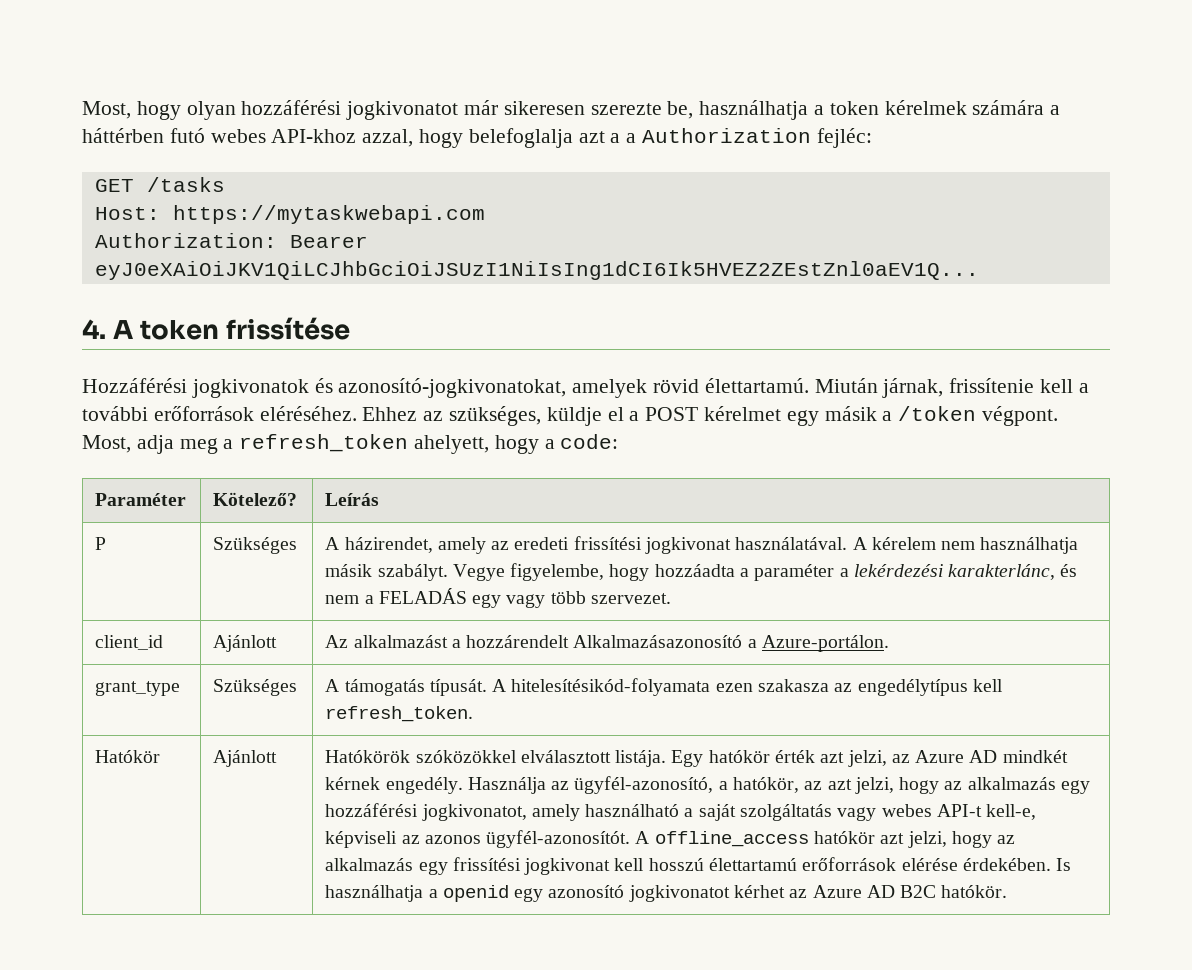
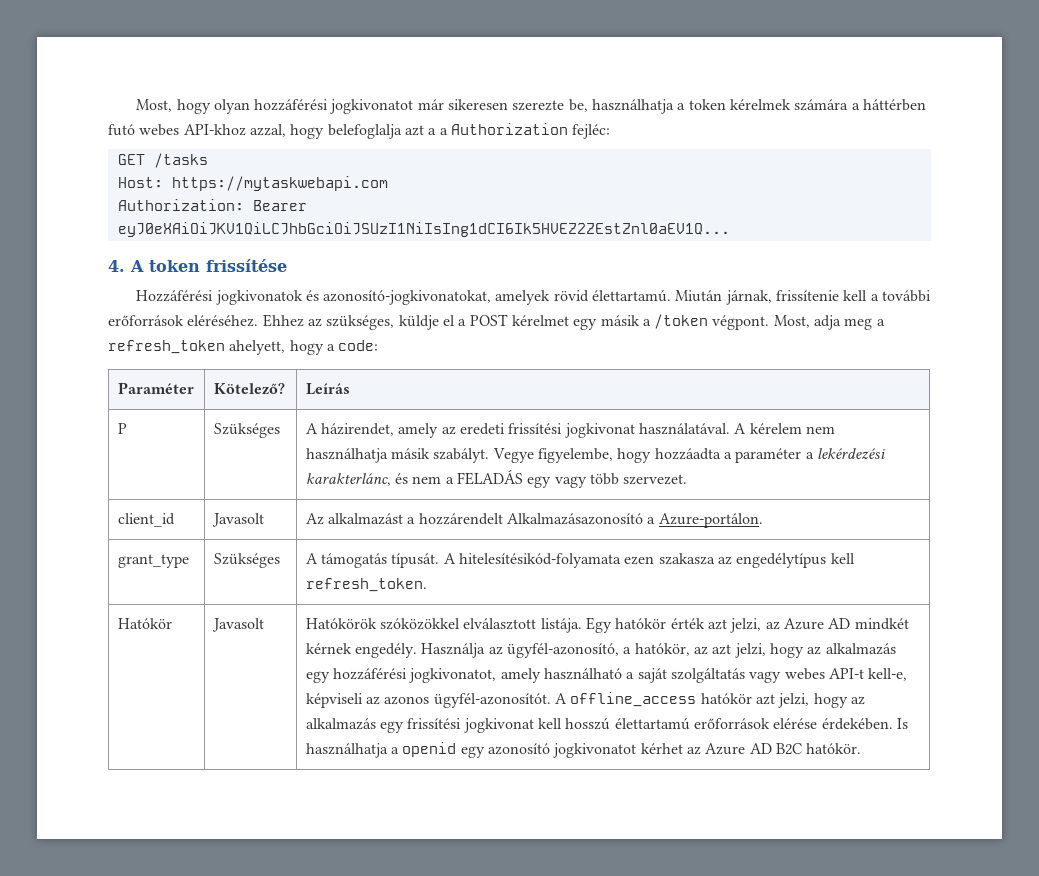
[213,635,278,652] Ajánlott -> [211,513,264,527] Javasolt
[213,750,278,767] Ajánlott -> [211,618,264,632] Javasolt

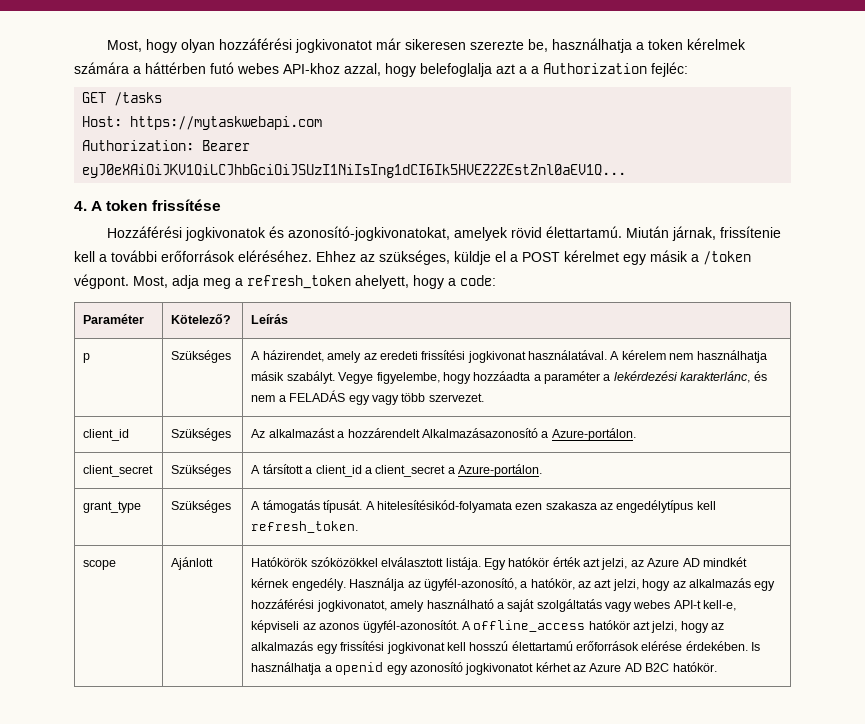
[117,423,127,434] P -> [83,353,91,363] p
[211,513,264,527] Javasolt -> [171,428,232,441] Szükséges
(763, 520) none -> [83,465,154,477] [171,464,232,477] [251,464,543,477] // client_secret | Szükséges | A társított a client_id a client_secret a Azure-portálon.
[117,618,172,629] [211,618,264,632] Hatókör | Javasolt -> [83,560,117,570] [171,557,214,570] scope | Ajánlott

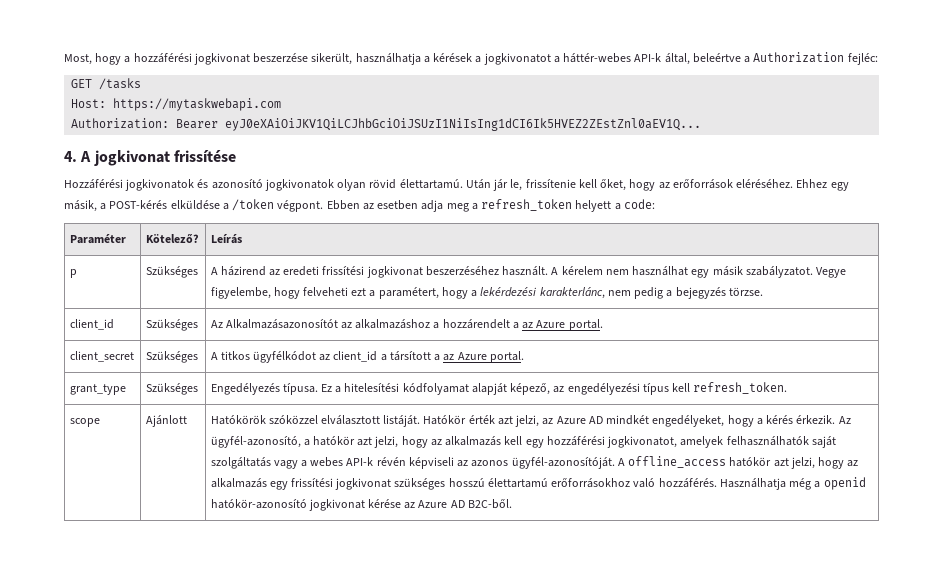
[181,38,747,53] [74,62,527,77] olyan hozzáférési jogkivonatot már sikeresen szerezte be, használhatja a token kérelmek számára a háttérben futó webes API-khoz azzal, hogy belefoglalja azt a -> [124,53,741,65] a hozzáférési jogkivonat beszerzése sikerült, használhatja a kérések a jogkivonatot a háttér-webes API-k által, beleértve
[106,200,148,211] token -> [93,150,170,166] jogkivonat
[288,226,782,241] [74,250,751,265] [74,274,168,289] azonosító-jogkivonatokat, amelyek rövid élettartamú. Miután járnak, frissítenie kell a további erőforrások eléréséhez. Ehhez az szükséges, küldje el a POST kérelmet egy másik a /token végpont. Most, -> [211,179,849,191] [64,199,419,212] azonosító jogkivonatok olyan rövid élettartamú. Után jár le, frissítenie kell őket, hogy az erőforrások eléréséhez. Ehhez egy másik, a POST-kérés elküldése a /token végpont. Ebben az esetben
[355,275,444,289] ahelyett, hogy -> [575,200,612,212] helyett
[262,350,362,363] házirendet, amely -> [220,266,266,276] házirend
[528,350,608,360] használatával. -> [425,266,549,276] beszerzéséhez használt.
[696,350,767,363] [251,371,767,384] [251,390,484,405] [83,429,130,441] [171,428,232,441] [251,428,636,441] [83,465,154,477] [171,464,232,477] [251,464,543,477] [83,501,142,513] [171,500,232,513] [251,500,694,513] használhatja másik szabályt. Vegye figyelembe, hogy hozzáadta a paraméter a lekérdezési karakterlánc, és nem a FELADÁS egy vagy több szervezet. // client_id | Szükséges | Az alkalmazást a hozzárendelt Alkalmazásazonosító a Azure-portálon. // client_secret | Szükséges | A társított a client_id a client_secret a Azure-portálon. // grant_type | Szükséges | A támogatás típusát. A hitelesítésikód-folyamata ezen szakasza az engedélytípus -> [632,266,847,278] [210,287,763,299] [69,319,114,330] [145,319,198,331] [210,319,603,331] [69,351,134,362] [145,351,198,363] [210,351,524,363] [69,384,126,395] [145,383,198,395] [210,383,669,395] használhat egy másik szabályzatot. Vegye figyelembe, hogy felveheti ezt a paramétert, hogy a lekérdezési karakterlánc, nem pedig a bejegyzés törzse. // client_id | Szükséges | Az Alkalmazásazonosítót az alkalmazáshoz a hozzárendelt a az Azure portal. // client_secret | Szükséges | A titkos ügyfélkódot az client_id a társított a az Azure portal. // grant_type | Szükséges | Engedélyezés típusa. Ez a hitelesítési kódfolyamat alapját képező, az engedélyezési típus
[310,557,550,570] szóközökkel elválasztott listája. Egy hatókör -> [268,415,467,427] szóközzel elválasztott listáját. Hatókör
[251,578,751,591] kérnek engedély. Használja az ügyfél-azonosító, a hatókör, az azt jelzi, hogy az alkalmazás -> [652,415,851,427] [210,436,523,448] engedélyeket, hogy a kérés érkezik. Az ügyfél-azonosító, a hatókör azt jelzi, hogy az alkalmazás kell
[390,599,737,612] amely használható a saját szolgáltatás vagy webes API-t kell-e, -> [680,436,836,448] [210,457,406,469] amelyek felhasználhatók saját szolgáltatás vagy a webes API-k révén
[362,620,459,633] ügyfél-azonosítót. -> [511,457,615,469] ügyfél-azonosítóját.
[446,642,466,651] kell -> [394,478,446,490] szükséges
[576,641,761,651] [251,662,717,675] erőforrások elérése érdekében. Is használhatja a openid egy azonosító jogkivonatot kérhet az Azure AD B2C hatókör. -> [551,477,866,490] [210,499,512,511] erőforrásokhoz való hozzáférés. Használhatja még a openid hatókör-azonosító jogkivonat kérése az Azure AD B2C-ből.

